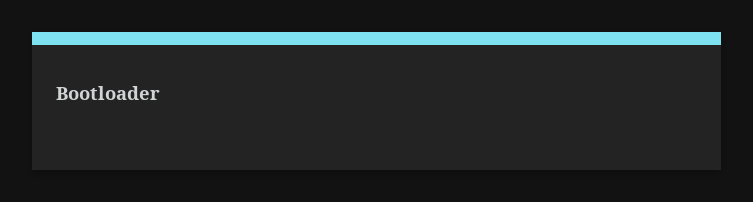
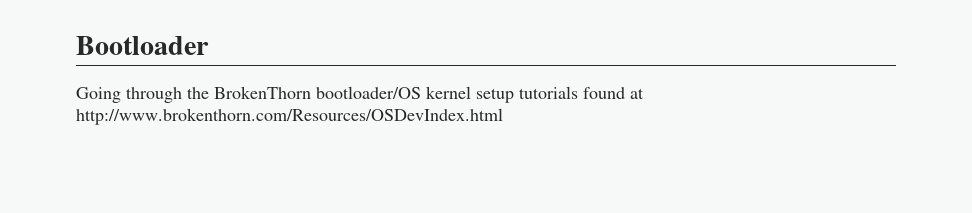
(160, 93) none -> [76,86,644,103] [76,108,503,125] // Going through the BrokenThorn bootloader/OS kernel setup tutorials found at http://www.brokenthorn.com/Resources/OSDevIndex.html

